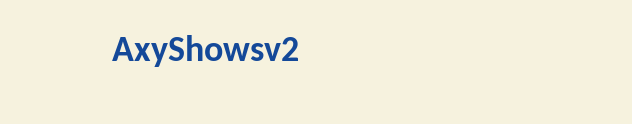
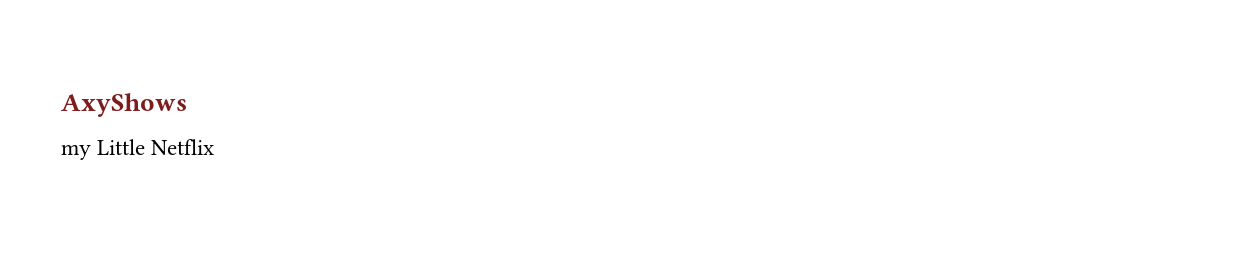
[112,35,299,67] AxyShowsv2 -> [61,93,187,117] [61,139,215,160] AxyShows // my Little Netflix

